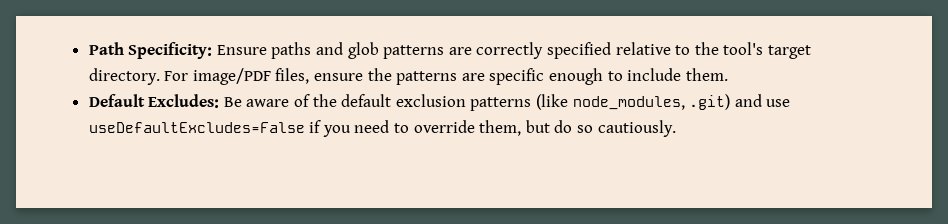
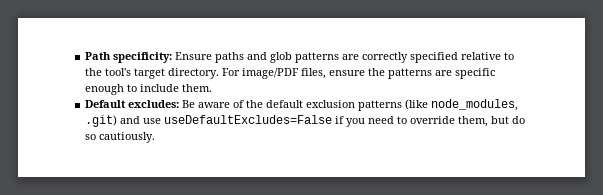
[128,42,213,59] Specificity: -> [113,52,173,63] specificity:
[148,94,220,108] Excludes: -> [128,100,180,108] excludes:

